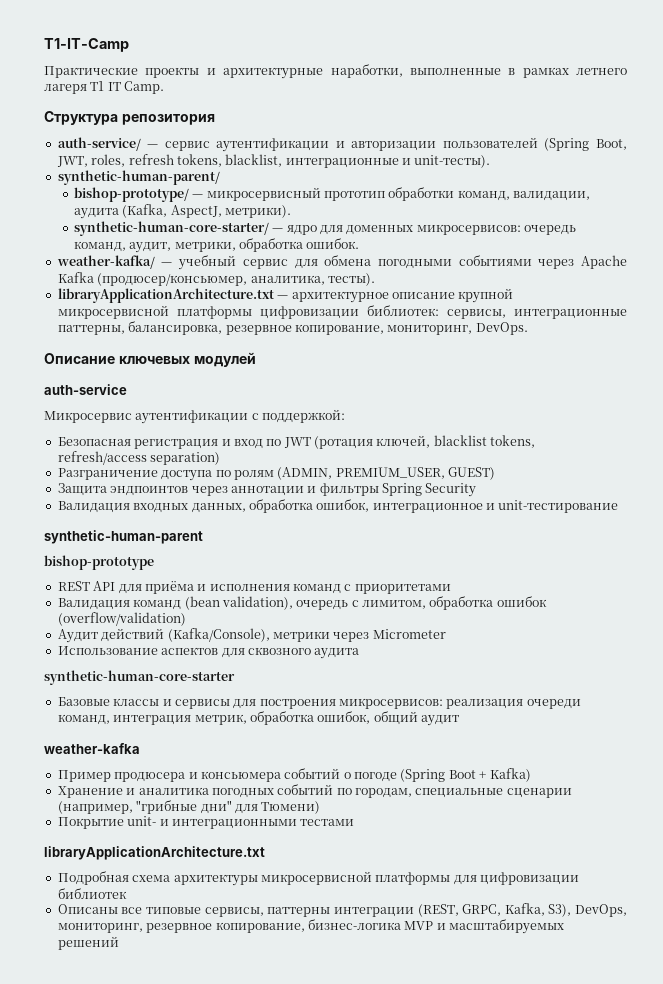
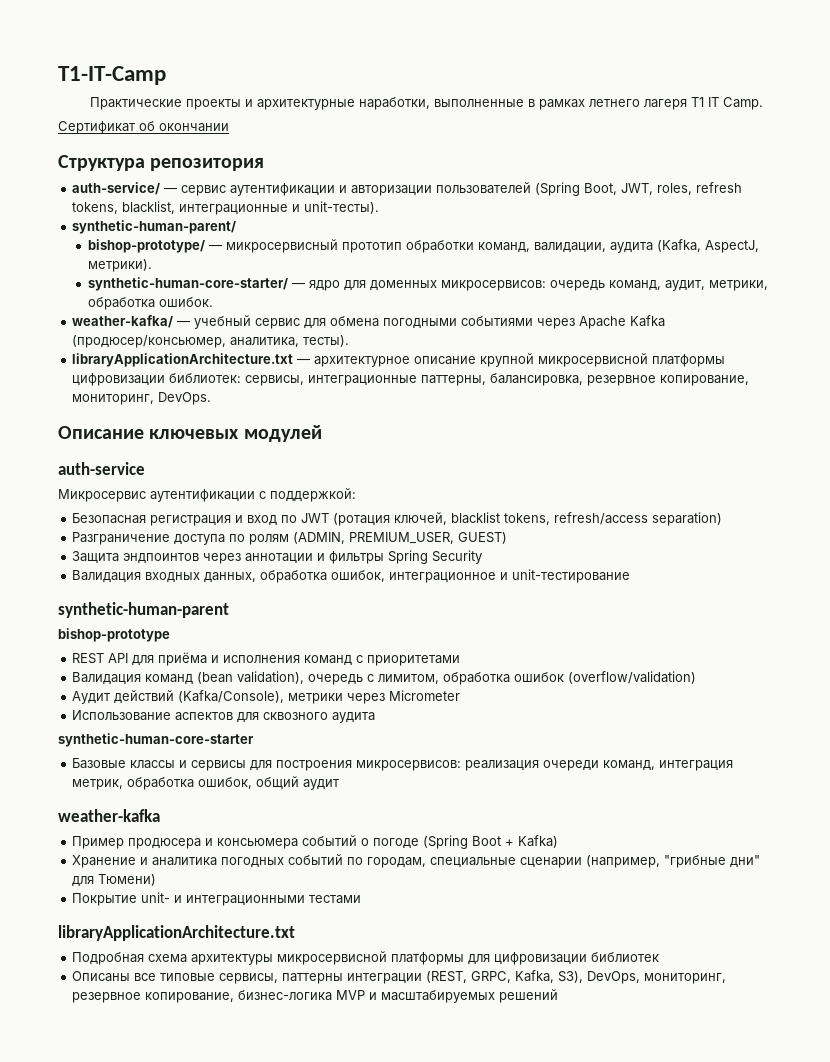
(165, 87) none -> [58,121,229,134] // Сертификат об окончании

